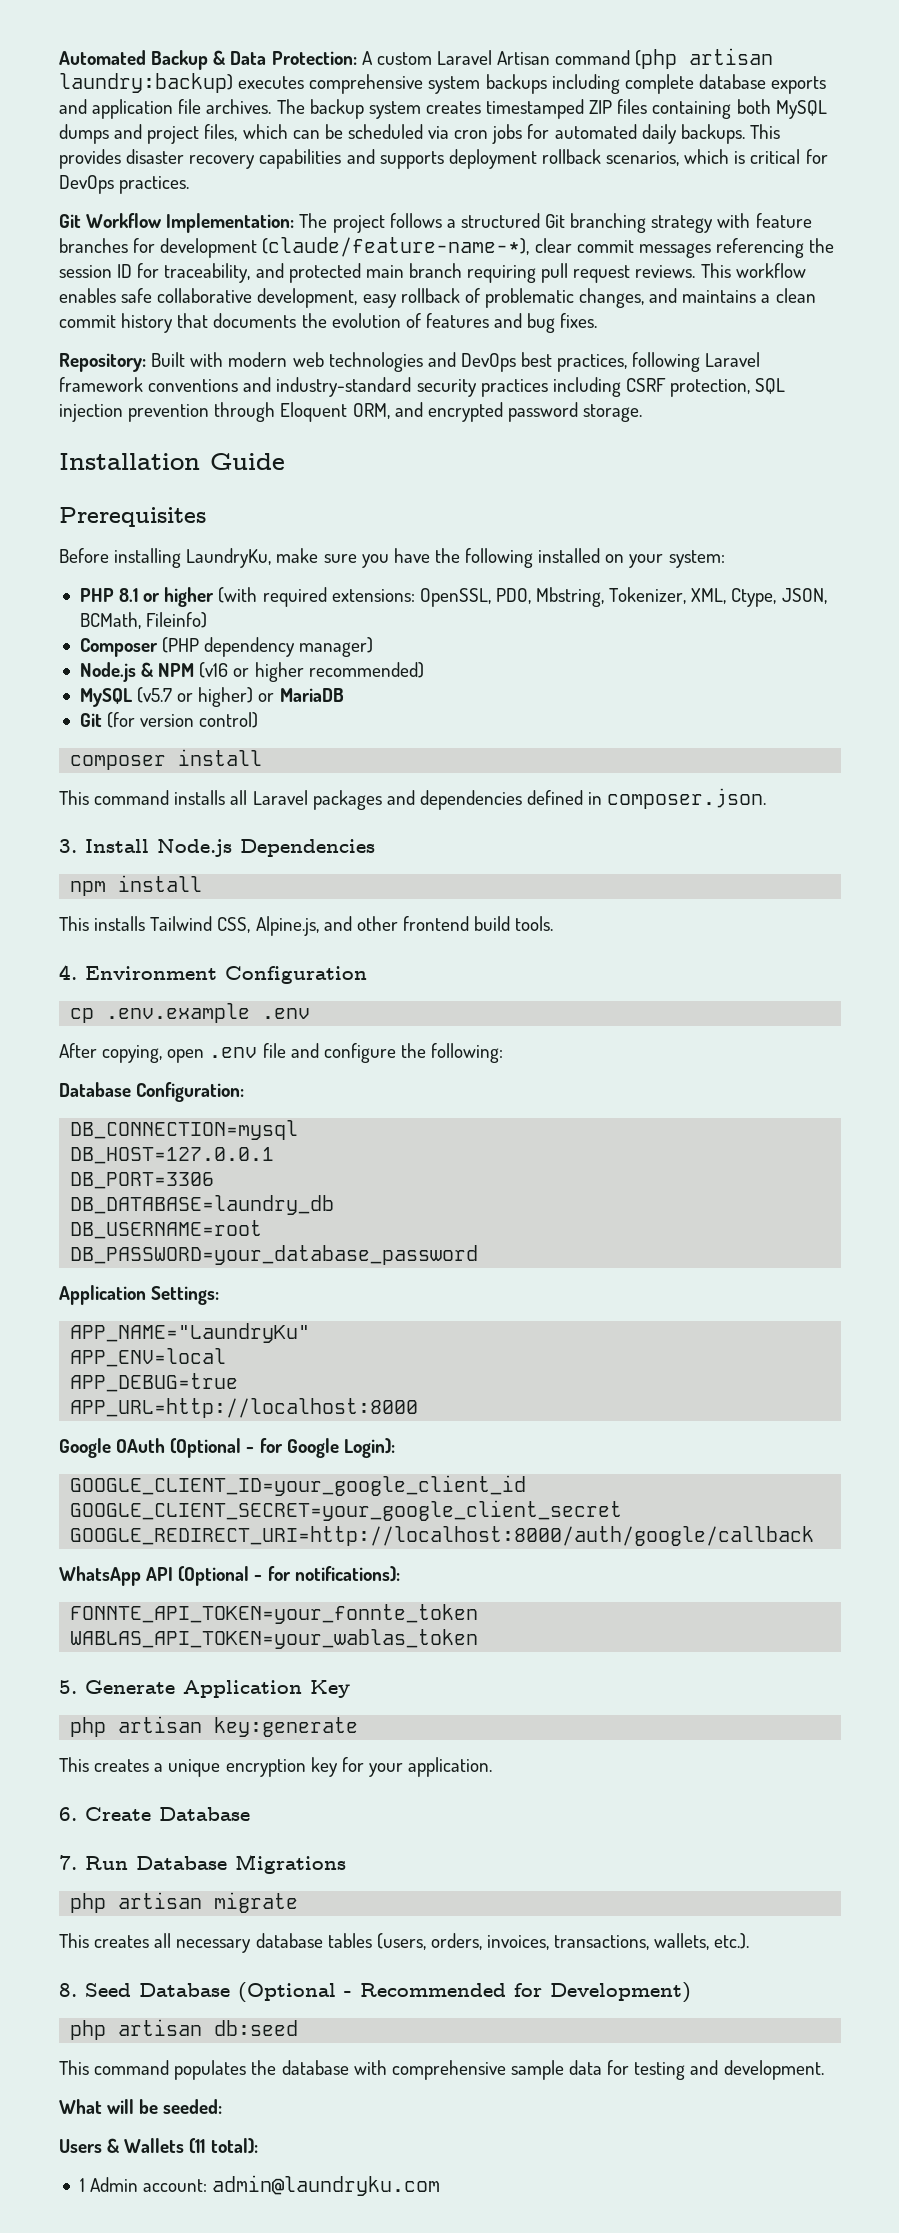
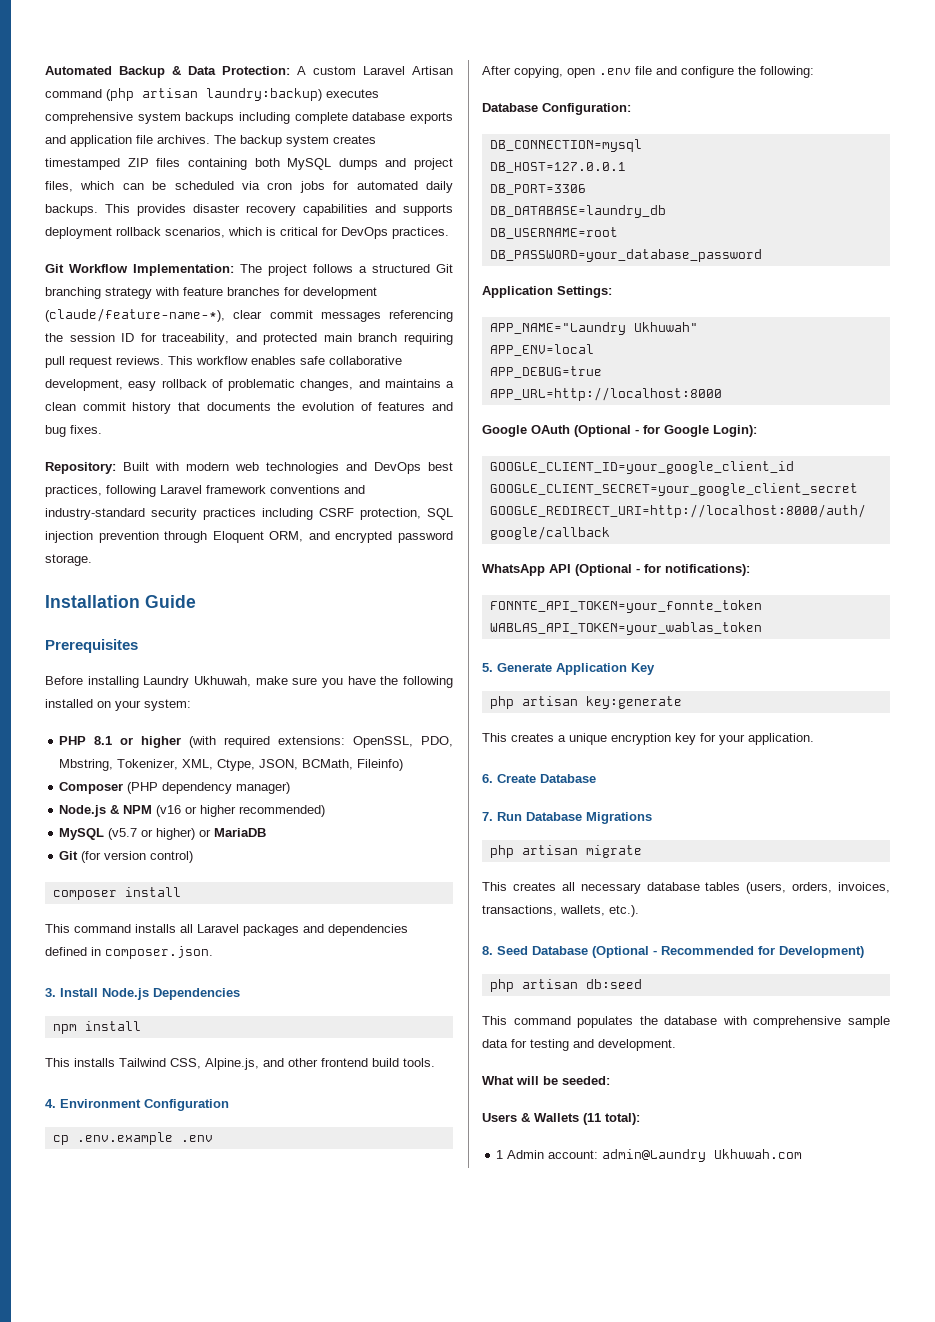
[186,548,272,568] LaundryKu, -> [143,676,251,688] Laundry Ukhuwah,
[70,1323,311,1343] APP_NAME="LaundryKu" -> [489,322,698,335] APP_NAME="Laundry Ukhuwah"
[212,2175,441,2196] admin@laundryku.com -> [602,1149,803,1162] admin@Laundry Ukhuwah.com

